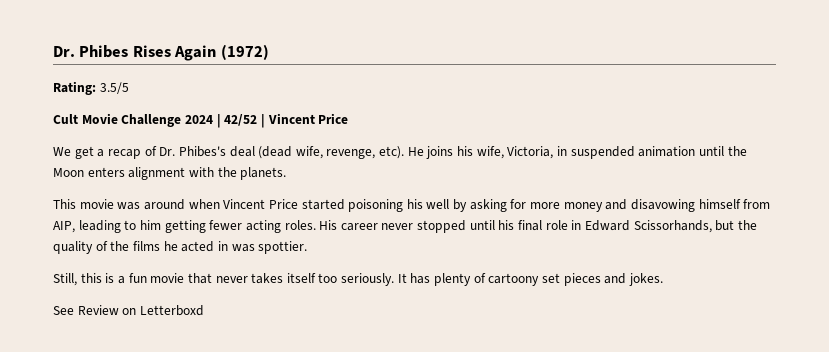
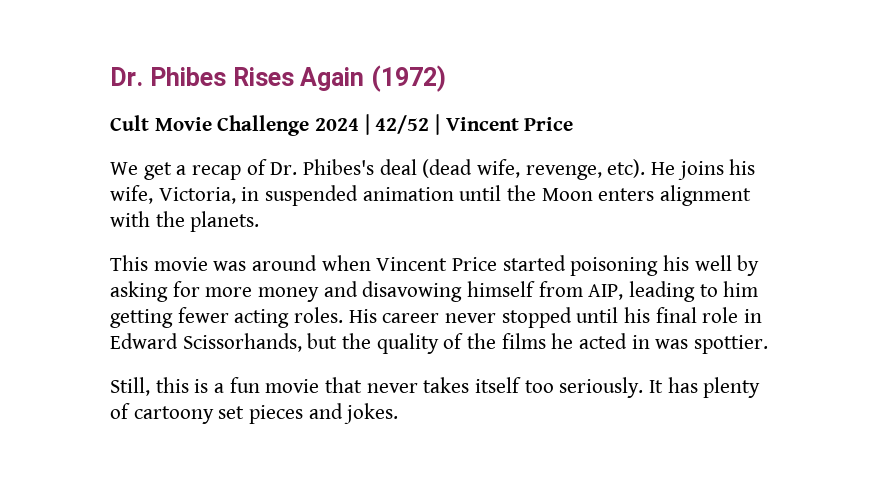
[53,81,129,95] // Rating: 3.5/5 -> (446, 78) none
[53,305,204,316] // See Review on Letterboxd -> (399, 413) none

